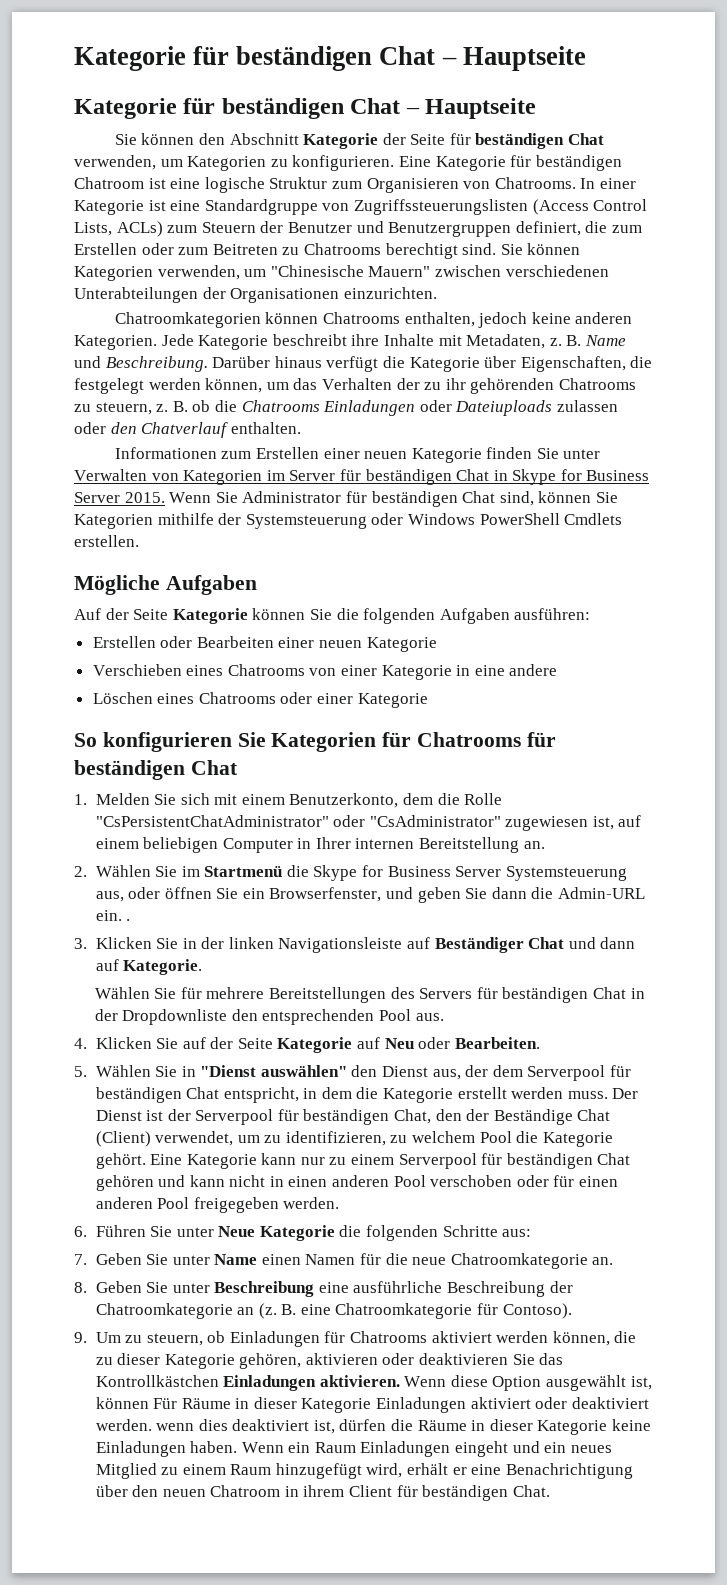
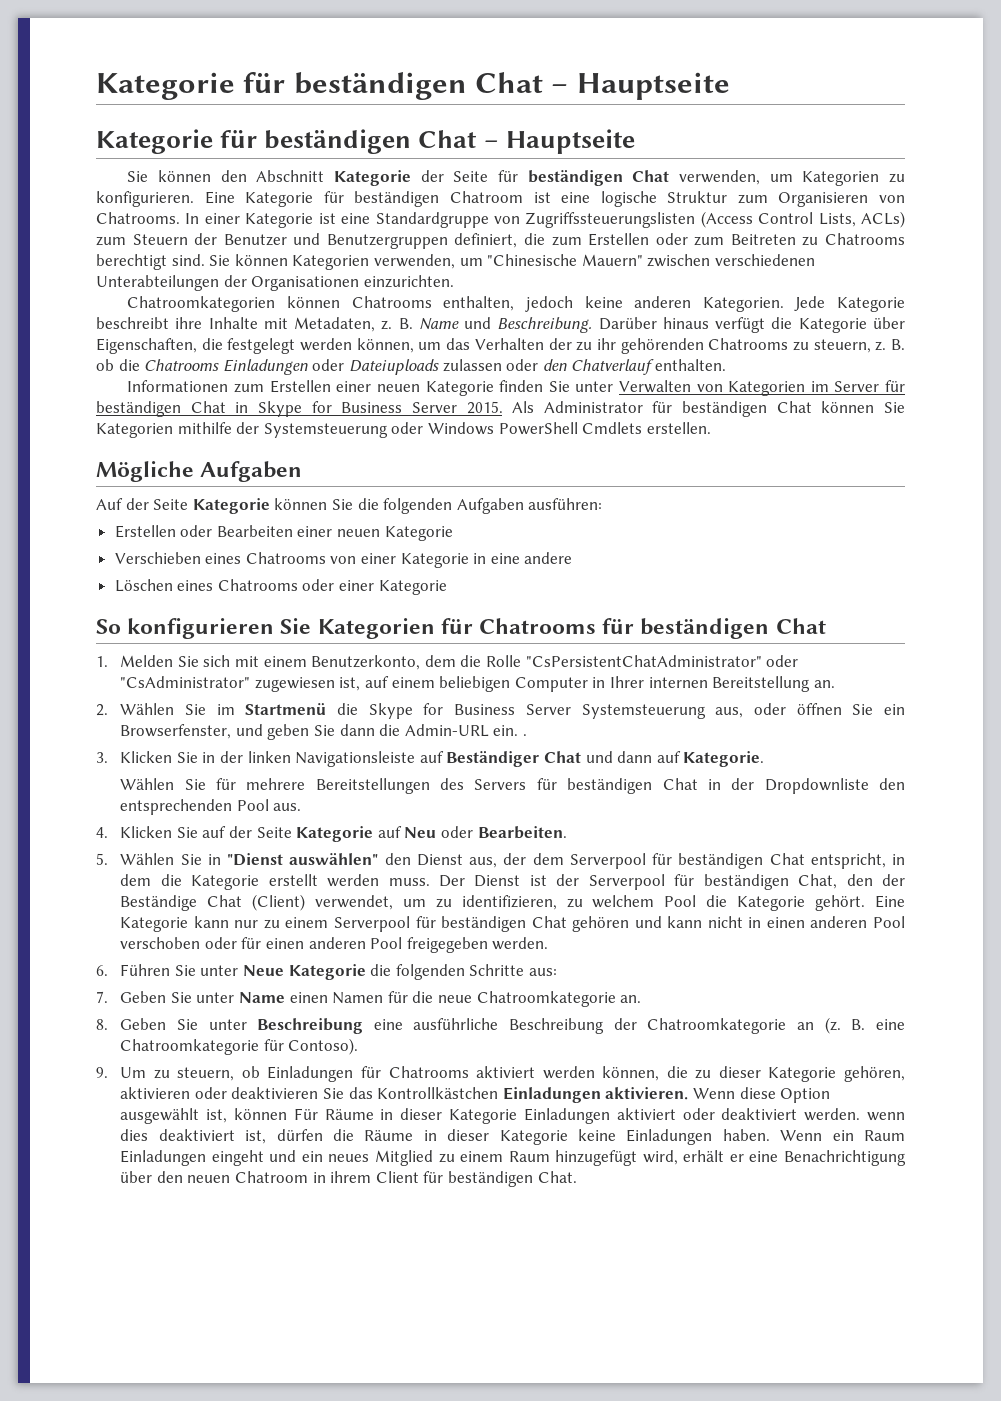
[169,492,238,503] Wenn Sie -> [512,401,535,413] Als
[499,491,534,506] sind, -> (812, 407) none

